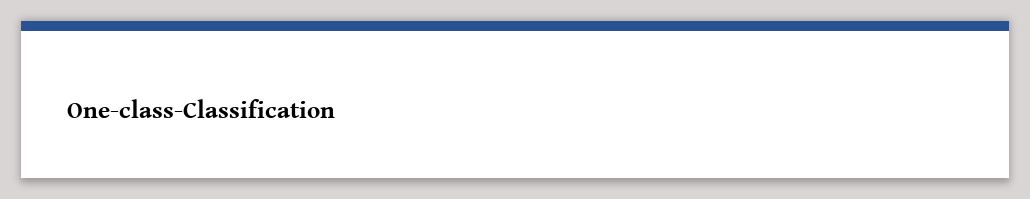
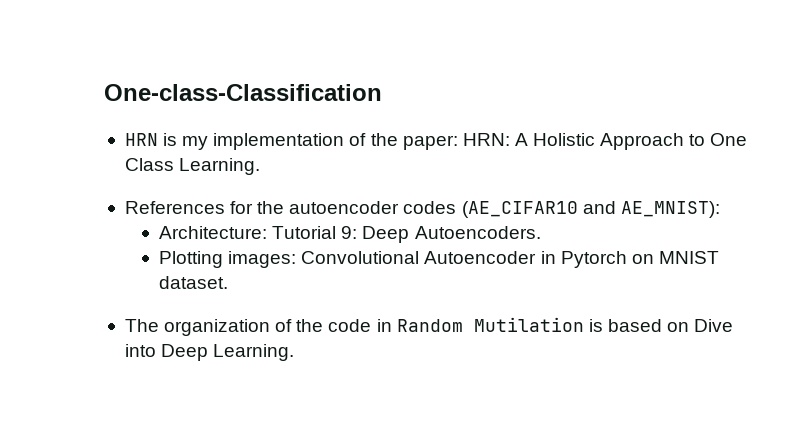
(335, 108) none -> [124,133,748,150] [124,158,261,175] [124,201,720,218] [159,226,541,243] [159,251,719,268] [159,276,229,289] [124,317,734,336] [124,344,295,361] // HRN is my implementation of the paper: HRN: A Holistic Approach to One Class Learning. // References for the autoencoder codes (AE_CIFAR10 and AE_MNIST): // Architecture: Tutorial 9: Deep Autoencoders. // Plotting images: Convolutional Autoencoder in Pytorch on MNIST dataset. // The organization of the code in Random Mutilation is based on Dive into Deep Learning.

